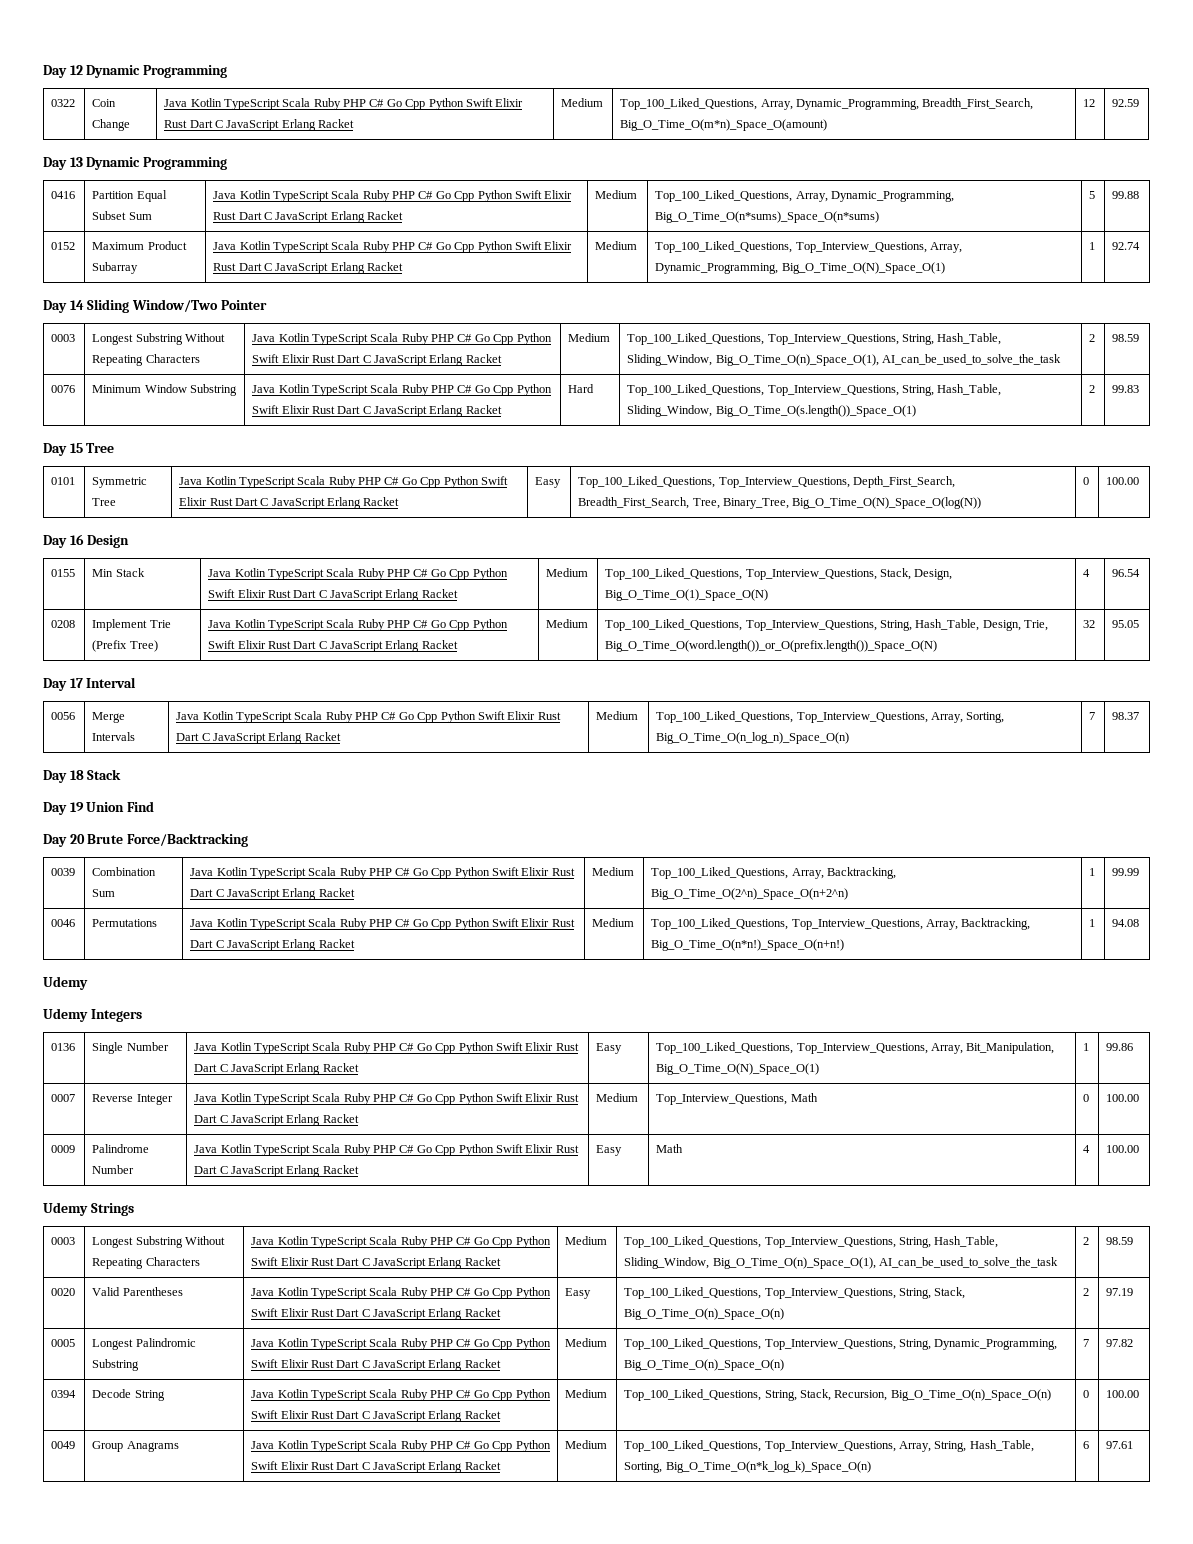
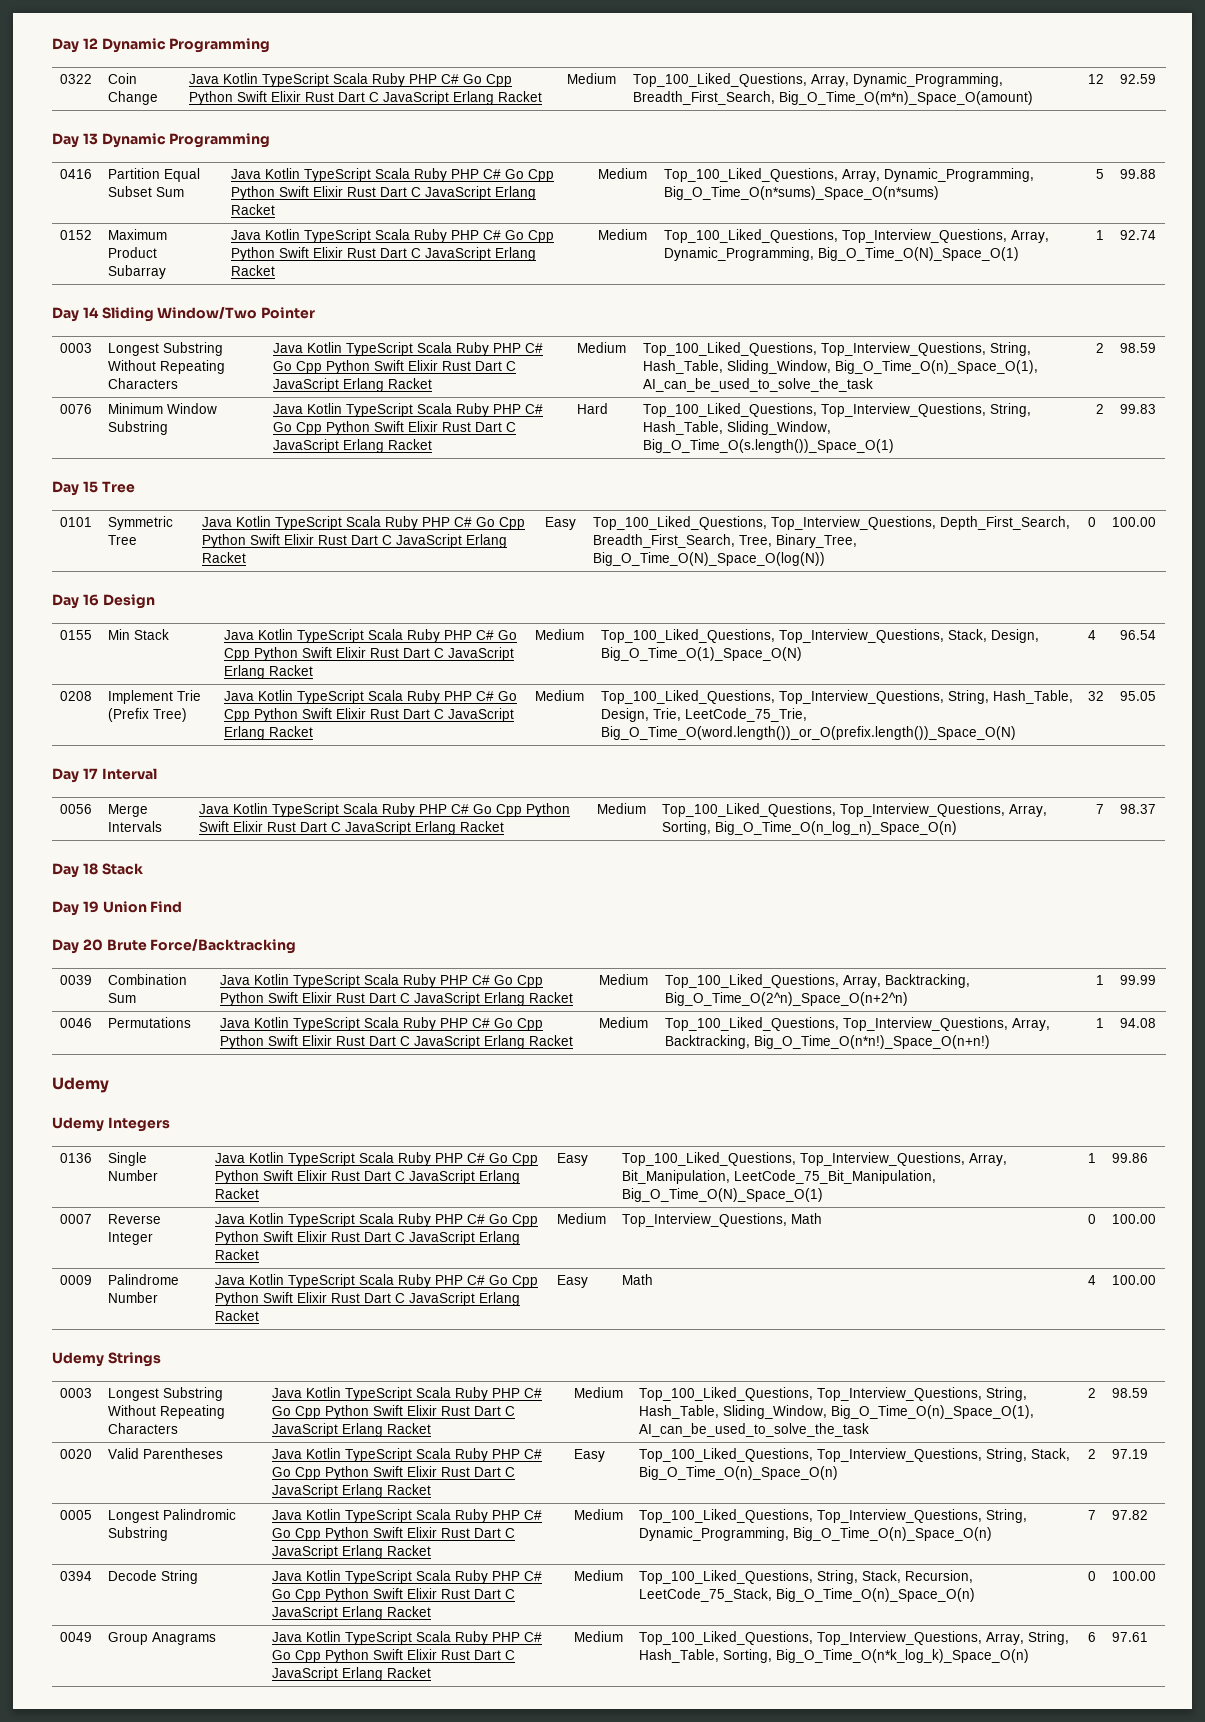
(1049, 625) none -> [684,708,807,722] LeetCode_75_Trie,
(1055, 1048) none -> [733,1170,936,1184] LeetCode_75_Bit_Manipulation,
(888, 1395) none -> [638,1588,772,1602] LeetCode_75_Stack,

